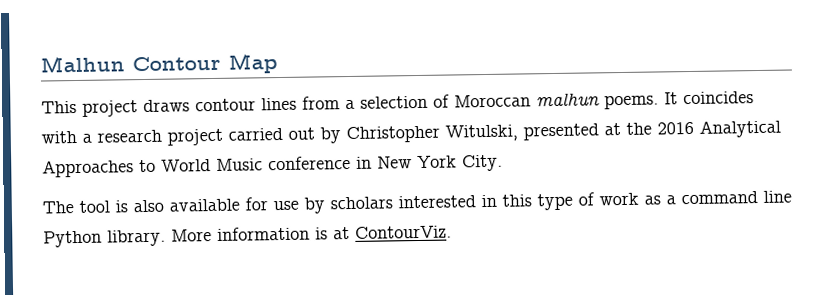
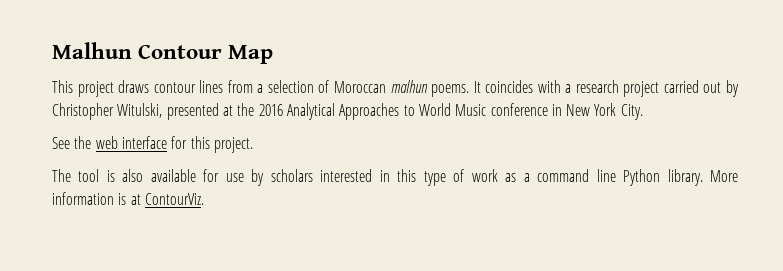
(503, 163) none -> [52,136,253,153] // See the web interface for this project.

